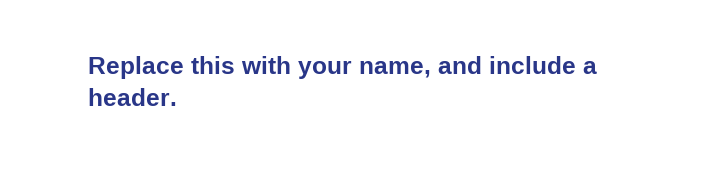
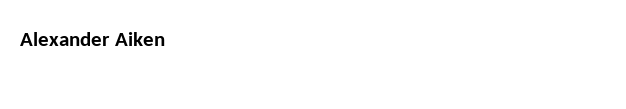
[88,56,597,79] [88,88,177,106] Replace this with your name, and include a header. -> [20,32,165,46] Alexander Aiken

